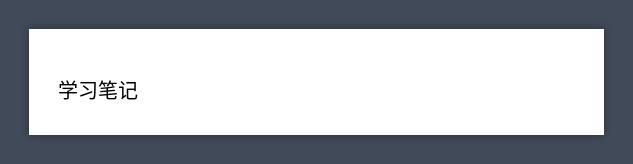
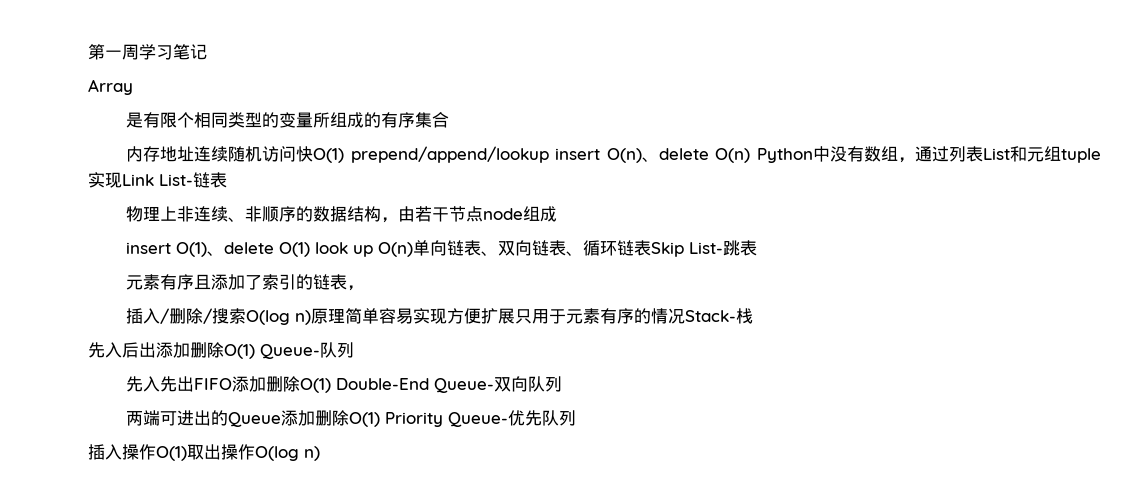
(58, 90) none -> [88,44,139,60] 第一周
(138, 90) none -> [88,79,133,95] [126,112,450,128] [126,146,1101,163] [88,172,227,188] [126,206,558,223] [126,240,758,257] [126,274,365,291] [126,308,754,325] [88,342,354,359] [126,376,563,393] [126,410,577,427] [88,444,320,461] // Array // 是有限个相同类型的变量所组成的有序集合 // 内存地址连续随机访问快O(1) prepend/append/lookup insert O(n)、delete O(n) Python中没有数组，通过列表List和元组tuple实现Link List-链表 // 物理上非连续、非顺序的数据结构，由若干节点node组成 // insert O(1)、delete O(1) look up O(n)单向链表、双向链表、循环链表Skip List-跳表 // 元素有序且添加了索引的链表， // 插入/删除/搜索O(log n)原理简单容易实现方便扩展只用于元素有序的情况Stack-栈 // 先入后出添加删除O(1) Queue-队列 // 先入先出FIFO添加删除O(1) Double-End Queue-双向队列 // 两端可进出的Queue添加删除O(1) Priority Queue-优先队列 // 插入操作O(1)取出操作O(log n)

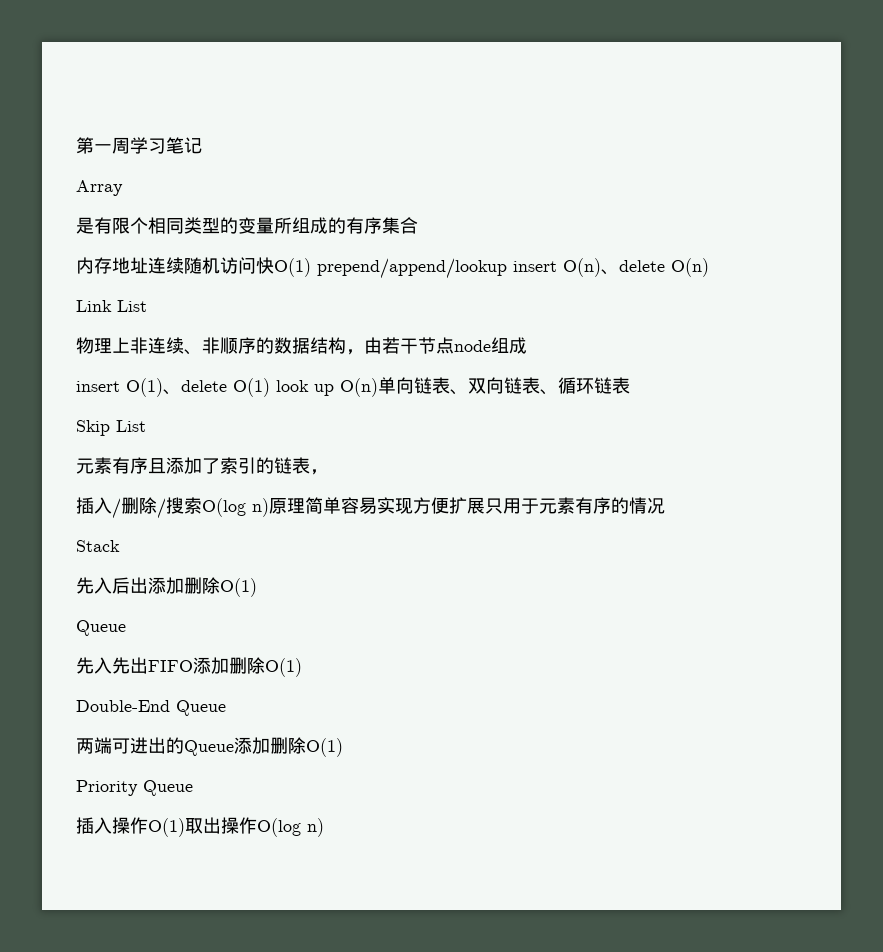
[757,146,1101,163] [88,172,227,188] Python中没有数组，通过列表List和元组tuple实现Link List-链表 -> [76,300,147,312] // Link List
[651,240,758,257] Skip List-跳表 -> [76,420,146,436] // Skip List
[685,308,754,324] Stack-栈 -> [76,540,120,552] // Stack
[260,342,354,359] Queue-队列 -> [76,620,126,636] // Queue
[336,376,563,393] Double-End Queue-双向队列 -> [76,700,226,716] // Double-End Queue
[385,410,577,427] Priority Queue-优先队列 -> [76,780,193,796] // Priority Queue

